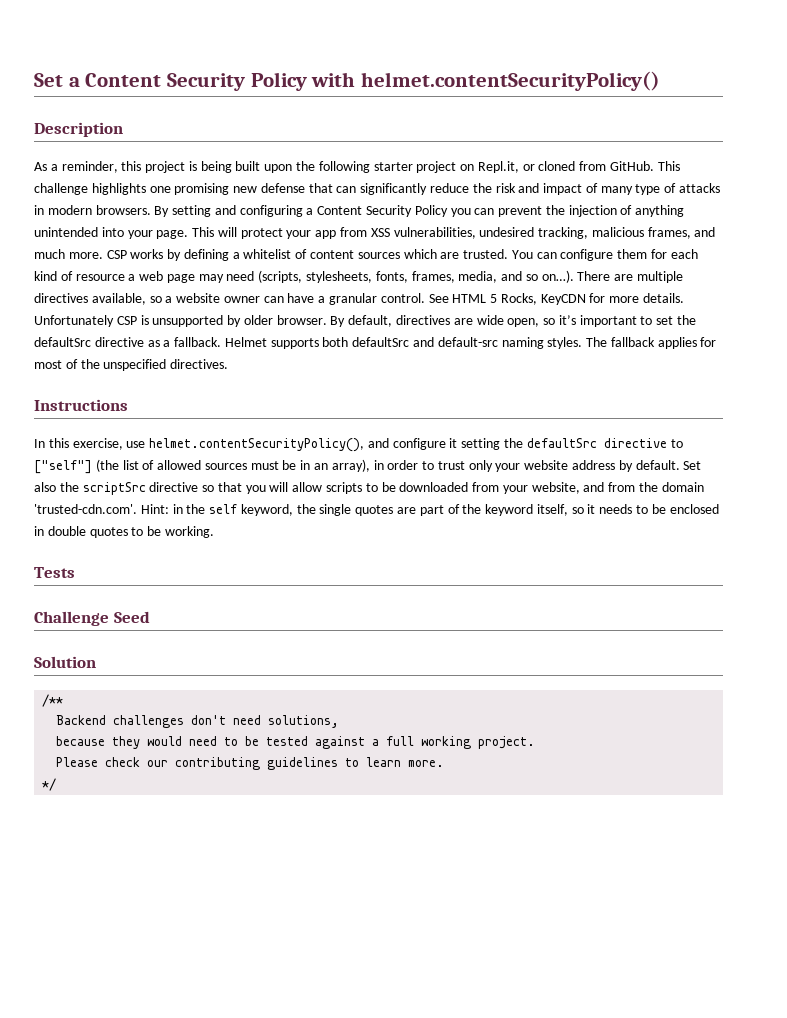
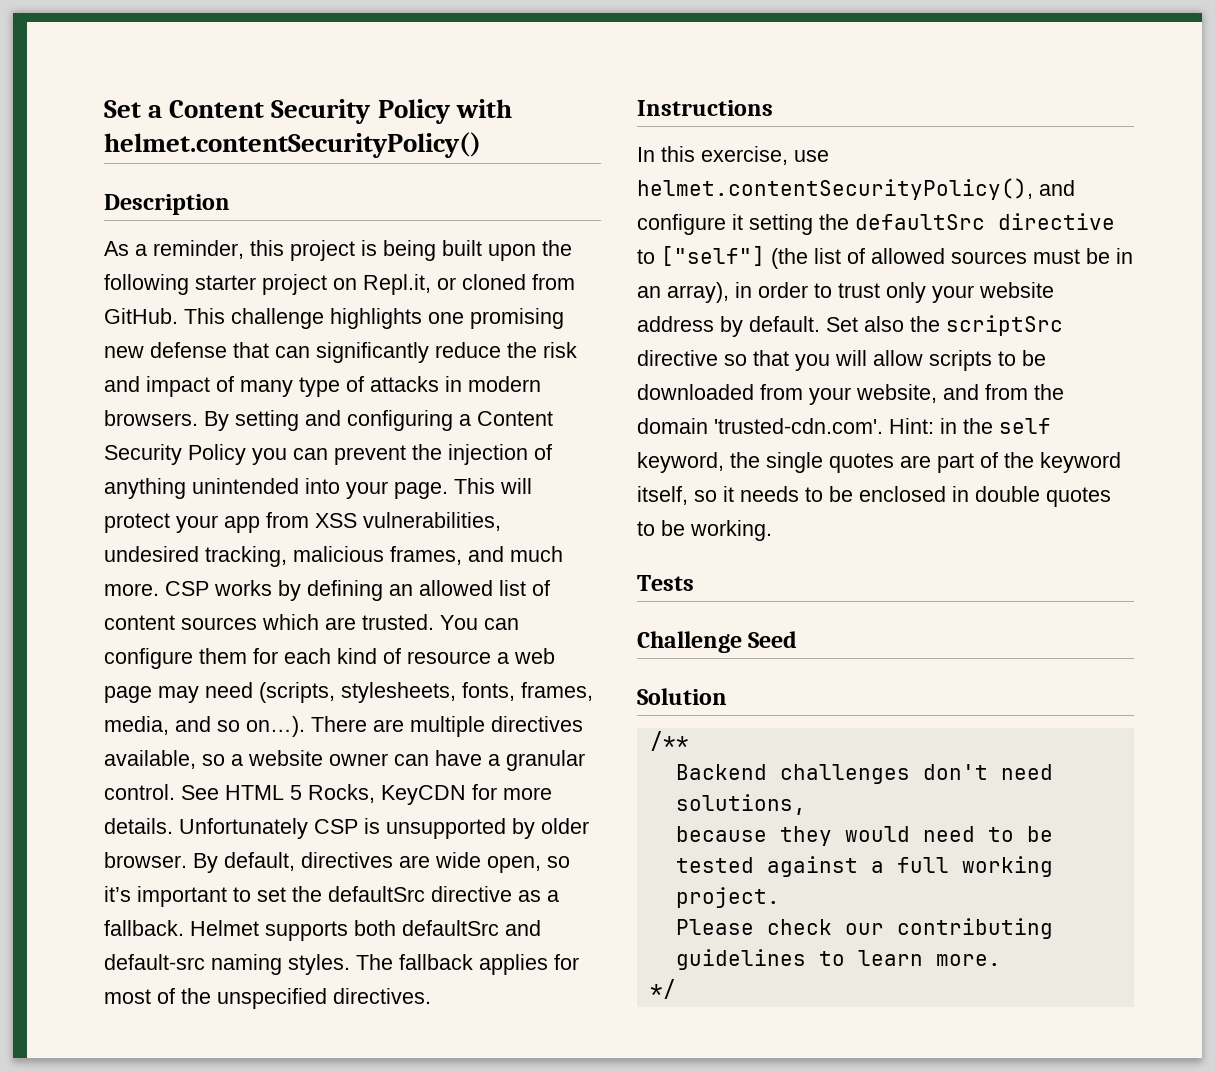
[232,249,292,259] a whitelist -> [389,580,526,596] an allowed list

